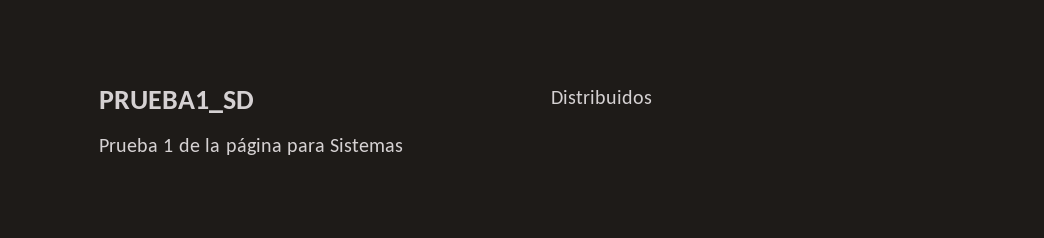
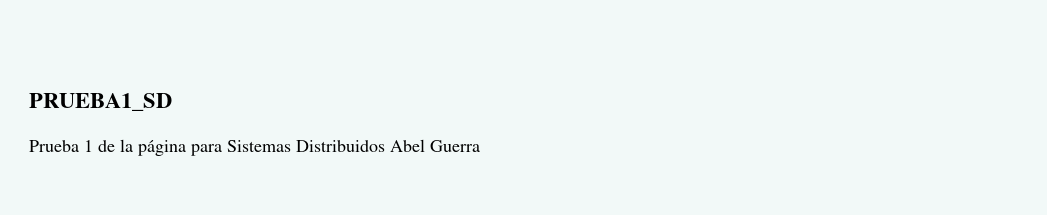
(652, 97) none -> [390,139,480,152] Abel Guerra

